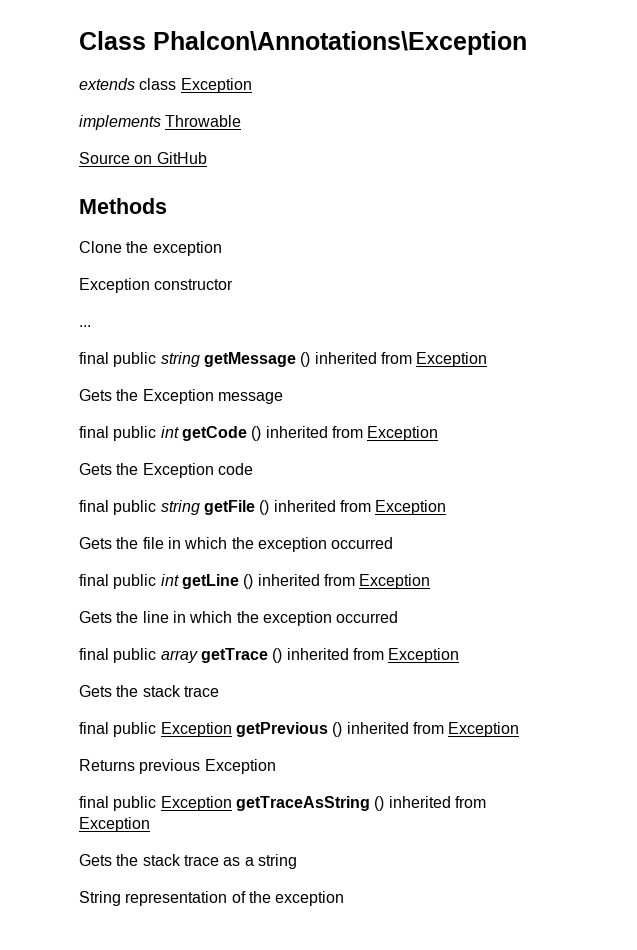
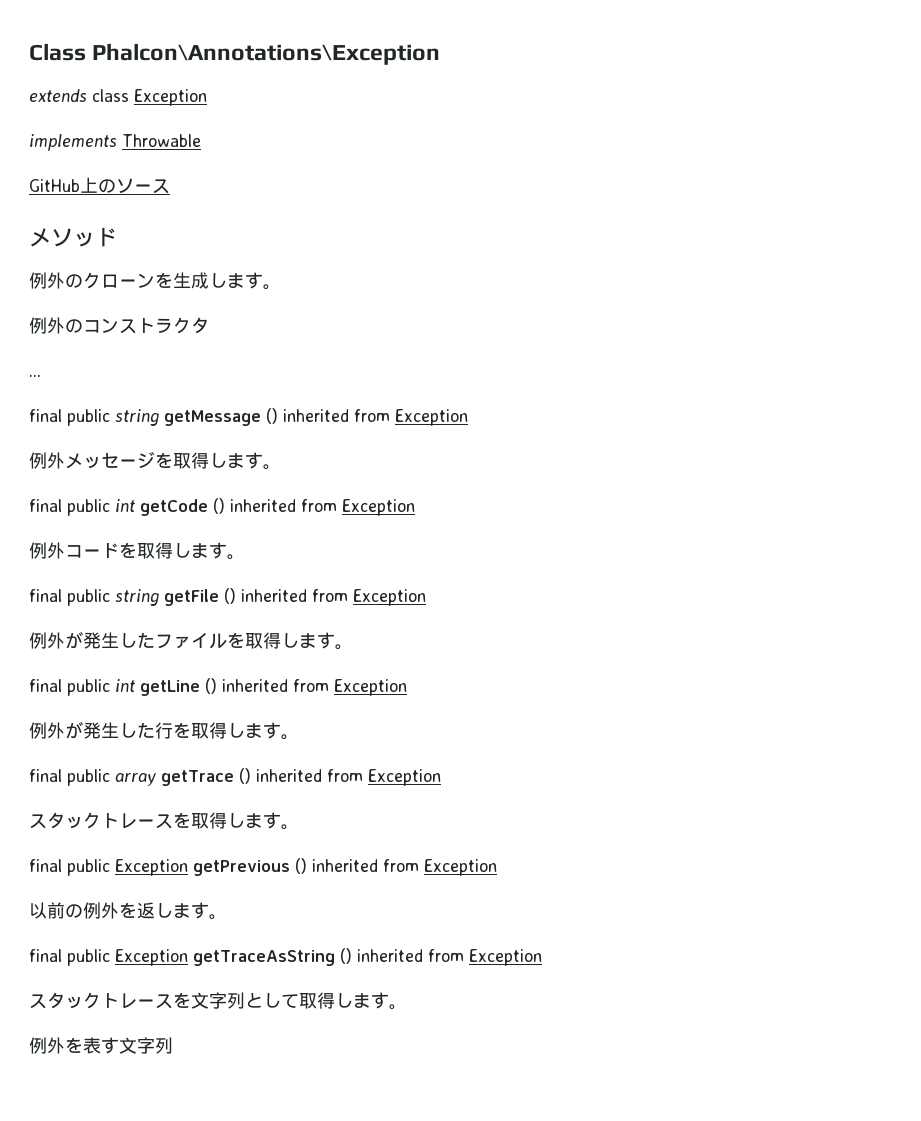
[79,152,153,164] Source on -> (201, 140) none
[79,198,167,214] [79,241,222,256] [79,278,234,293] // Methods // Clone the exception // Exception constructor -> [80,177,170,194] [29,227,117,247] [29,272,281,290] [29,317,209,334] 上のソース // メソッド // 例外のクローンを生成します。 // 例外のコンストラクタ
[79,389,283,404] Gets the Exception message -> [29,452,281,470] 例外メッセージを取得します。
[79,463,253,478] Gets the Exception code -> [29,542,245,560] 例外コードを取得します。
[79,537,394,552] Gets the file in which the exception occurred -> [29,631,353,650] 例外が発生したファイルを取得します。
[79,611,399,626] Gets the line in which the exception occurred -> [29,721,299,740] 例外が発生した行を取得します。
[79,685,219,697] Gets the stack trace -> [29,812,299,830] スタックトレースを取得します。
[79,759,276,774] Returns previous Exception -> [29,902,227,920] 以前の例外を返します。
[79,854,297,869] [79,891,345,906] Gets the stack trace as a string // String representation of the exception -> [29,992,407,1010] [29,1037,173,1054] スタックトレースを文字列として取得します。 // 例外を表す文字列

